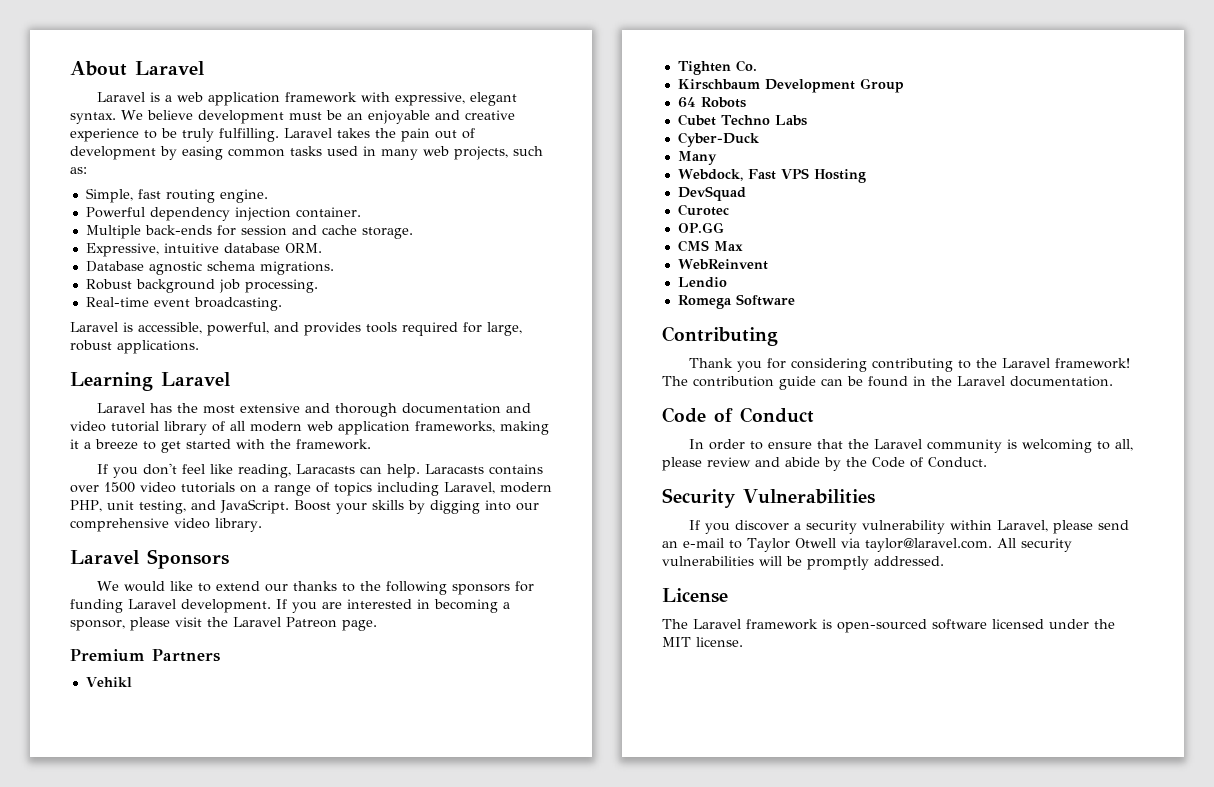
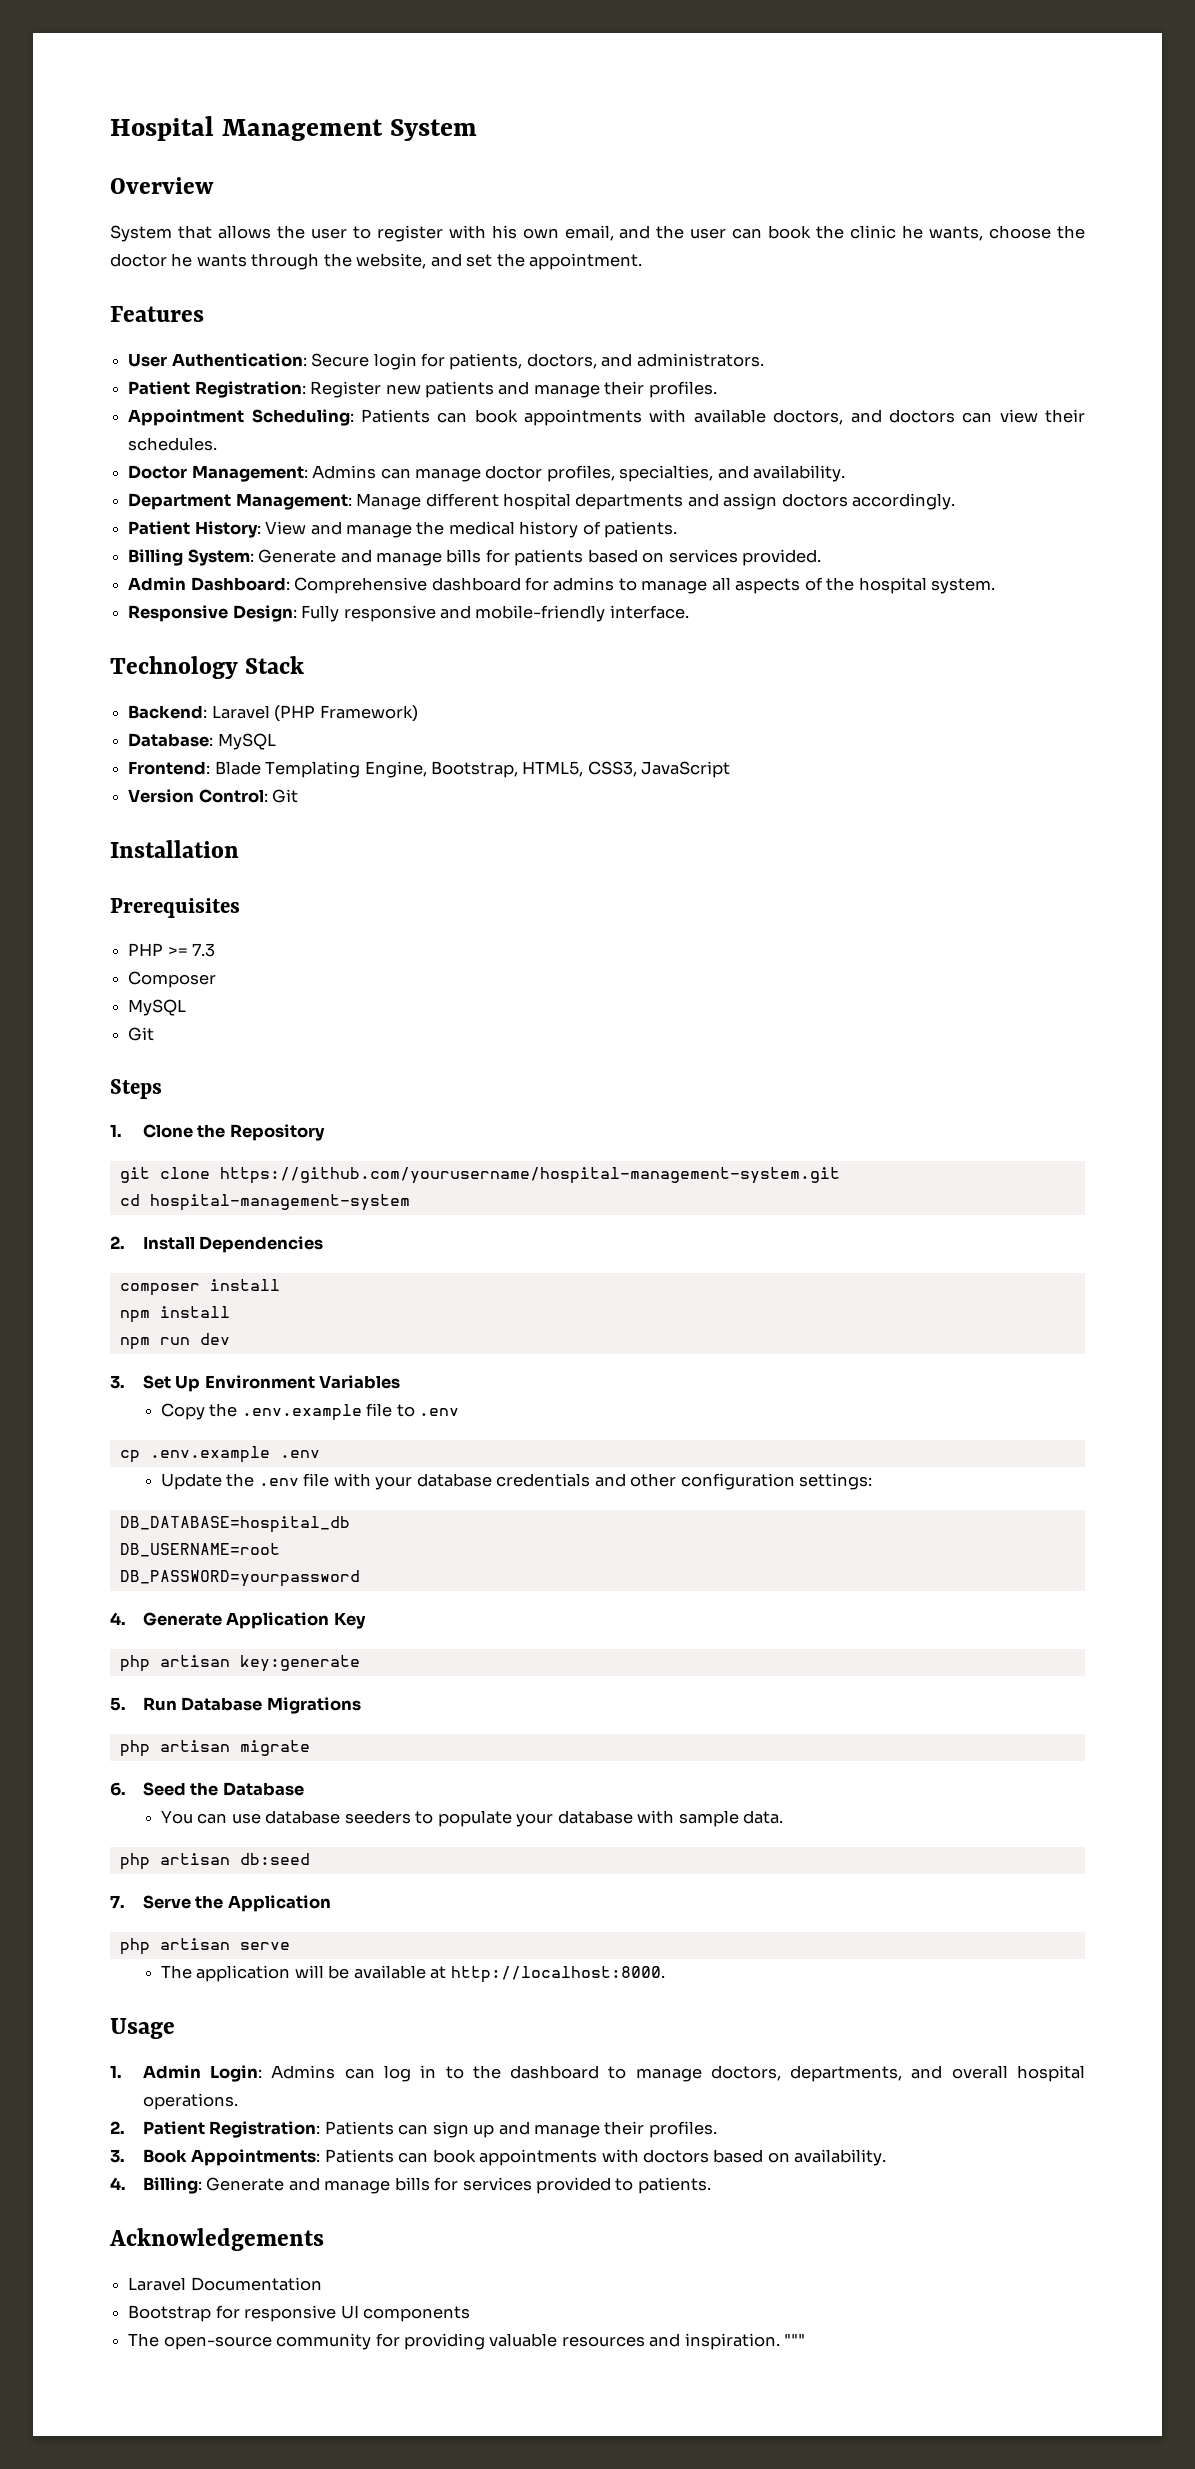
[70,61,204,76] [97,92,518,106] [70,110,515,124] [70,128,475,142] [70,146,543,160] [70,167,87,174] [85,188,268,203] [85,207,361,221] [85,225,413,239] [85,243,322,257] [85,261,334,275] [85,279,318,293] [85,297,282,311] [70,322,522,336] [70,340,199,354] [70,372,230,391] [97,403,532,417] [70,421,549,435] [70,439,371,453] [97,463,544,478] [70,482,552,496] [70,499,539,514] [70,518,262,532] [70,549,229,569] [97,581,535,595] [70,599,510,613] [70,617,377,631] [70,649,220,662] [85,677,132,687] [677,60,757,75] [677,78,904,93] [677,97,746,108] [677,114,807,126] [677,132,760,147] [677,151,717,165] [677,168,866,183] [677,186,746,201] [677,204,729,216] [677,222,724,233] [677,240,743,252] [677,259,768,270] [677,277,727,288] [677,294,795,309] [662,326,778,346] [689,358,1131,372] [662,376,1113,390] [662,407,814,423] [689,439,1134,453] [662,457,987,471] [662,488,875,508] [689,520,1130,534] [662,538,1072,552] [662,556,944,570] [662,588,728,603] [662,619,1115,633] [662,637,743,647] About Laravel // Laravel is a web application framework with expressive, elegant syntax. We believe development must be an enjoyable and creative experience to be truly fulfilling. Laravel takes the pain out of development by easing common tasks used in many web projects, such as: // Simple, fast routing engine. // Powerful dependency injection container. // Multiple back-ends for session and cache storage. // Expressive, intuitive database ORM. // Database agnostic schema migrations. // Robust background job processing. // Real-time event broadcasting. // Laravel is accessible, powerful, and provides tools required for large, robust applications. // Learning Laravel // Laravel has the most extensive and thorough documentation and video tutorial library of all modern web application frameworks, making it a breeze to get started with the framework. // If you don't feel like reading, Laracasts can help. Laracasts contains over 1500 video tutorials on a range of topics including Laravel, modern PHP, unit testing, and JavaScript. Boost your skills by digging into our comprehensive video library. // Laravel Sponsors // We would like to extend our thanks to the following sponsors for funding Laravel development. If you are interested in becoming a sponsor, please visit the Laravel Patreon page. // Premium Partners // Vehikl // Tighten Co. // Kirschbaum Development Group // 64 Robots // Cubet Techno Labs // Cyber-Duck // Many // Webdock, Fast VPS Hosting // DevSquad // Curotec // OP.GG // CMS Max // WebReinvent // Lendio // Romega Software // Contributing // Thank you for considering contributing to the Laravel framework! The contribution guide can be found in the Laravel documentation. // Code of Conduct // In order to ensure that the Laravel community is welcoming to all, please review and abide by the Code of Conduct. // Security Vulnerabilities // If you discover a security vulnerability within Laravel, please send an e-mail to Taylor Otwell via taylor@laravel.com. All security vulnerabilities will be promptly addressed. // License // The Laravel framework is open-sourced software licensed under the MIT license. -> [110,116,477,141] [110,177,214,194] [110,225,1086,242] [110,253,643,270] [110,306,204,322] [128,353,764,370] [128,381,717,398] [128,409,1086,426] [128,437,218,451] [128,465,846,482] [128,493,956,510] [128,521,678,538] [128,549,822,566] [128,577,996,594] [128,605,689,622] [110,656,305,679] [128,705,418,722] [128,733,276,750] [128,761,731,778] [128,789,299,803] [110,840,239,858] [110,898,240,918] [128,943,216,957] [128,971,217,988] [128,999,187,1016] [128,1027,155,1041] [110,1079,162,1099] [110,1124,325,1141] [119,1167,840,1184] [119,1194,410,1211] [110,1236,324,1253] [119,1279,280,1296] [119,1306,230,1323] [119,1333,230,1350] [110,1375,401,1392] [160,1403,460,1421] [119,1446,320,1463] [160,1473,872,1490] [119,1516,350,1533] [119,1543,280,1557] [119,1570,360,1587] [110,1612,366,1629] [119,1655,360,1672] [110,1697,361,1714] [119,1740,310,1757] [110,1782,304,1796] [160,1810,783,1827] [119,1853,310,1870] [110,1895,331,1912] [119,1938,290,1955] [160,1965,665,1983] [110,2018,175,2039] [110,2065,1086,2082] [142,2093,238,2110] [110,2121,717,2138] [110,2149,887,2166] [110,2177,711,2194] [109,2228,324,2251] [128,2277,322,2291] [128,2305,470,2322] [128,2333,806,2350] Hospital Management System // Overview // System that allows the user to register with his own email, and the user can book the clinic he wants, choose the doctor he wants through the website, and set the appointment. // Features // User Authentication: Secure login for patients, doctors, and administrators. // Patient Registration: Register new patients and manage their profiles. // Appointment Scheduling: Patients can book appointments with available doctors, and doctors can view their schedules. // Doctor Management: Admins can manage doctor profiles, specialties, and availability. // Department Management: Manage different hospital departments and assign doctors accordingly. // Patient History: View and manage the medical history of patients. // Billing System: Generate and manage bills for patients based on services provided. // Admin Dashboard: Comprehensive dashboard for admins to manage all aspects of the hospital system. // Responsive Design: Fully responsive and mobile-friendly interface. // Technology Stack // Backend: Laravel (PHP Framework) // Database: MySQL // Frontend: Blade Templating Engine, Bootstrap, HTML5, CSS3, JavaScript // Version Control: Git // Installation // Prerequisites // PHP >= 7.3 // Composer // MySQL // Git // Steps // 1. Clone the Repository // git clone https://github.com/yourusername/hospital-management-system.git // cd hospital-management-system // 2. Install Dependencies // composer install // npm install // npm run dev // 3. Set Up Environment Variables // Copy the .env.example file to .env // cp .env.example .env // Update the .env file with your database credentials and other configuration settings: // DB_DATABASE=hospital_db // DB_USERNAME=root // DB_PASSWORD=yourpassword // 4. Generate Application Key // php artisan key:generate // 5. Run Database Migrations // php artisan migrate // 6. Seed the Database // You can use database seeders to populate your database with sample data. // php artisan db:seed // 7. Serve the Application // php artisan serve // The application will be available at http://localhost:8000. // Usage // 1. Admin Login: Admins can log in to the dashboard to manage doctors, departments, and overall hospital operations. // 2. Patient Registration: Patients can sign up and manage their profiles. // 3. Book Appointments: Patients can book appointments with doctors based on availability. // 4. Billing: Generate and manage bills for services provided to patients. // Acknowledgements // Laravel Documentation // Bootstrap for responsive UI components // The open-source community for providing valuable resources and inspiration. """

